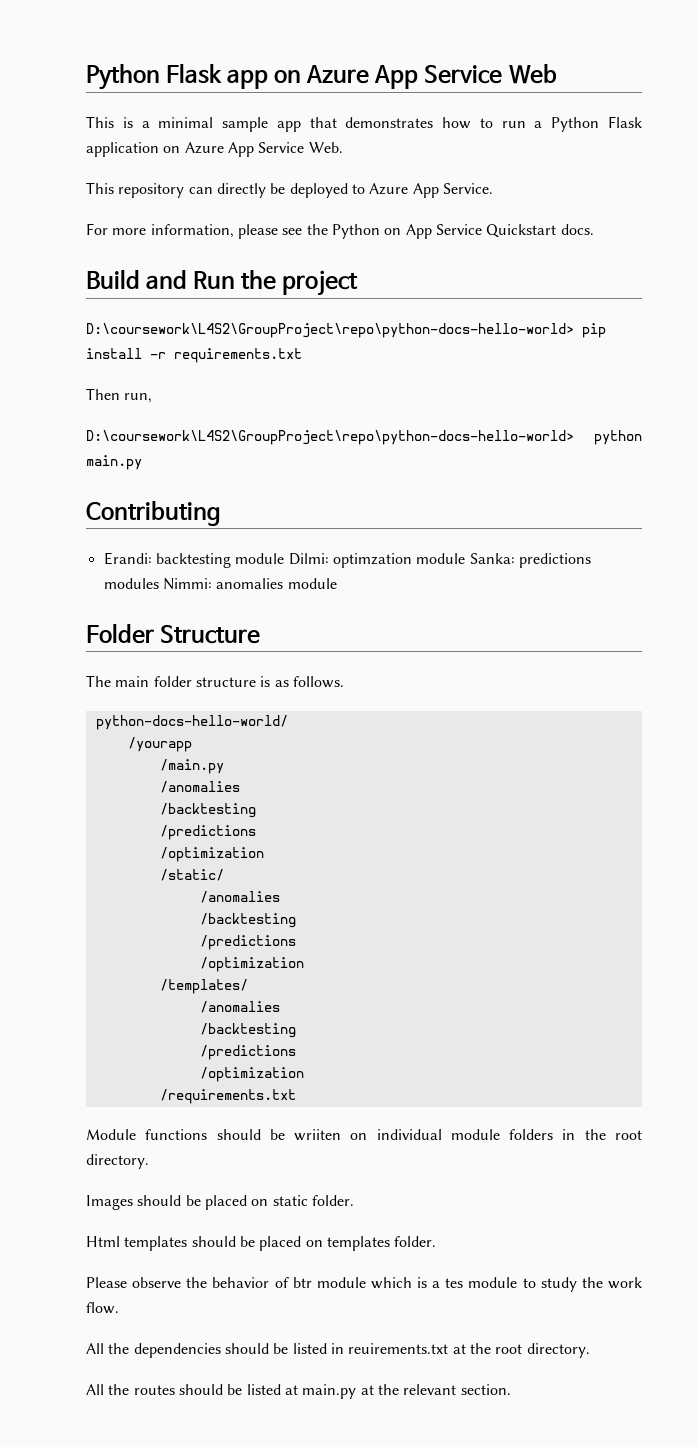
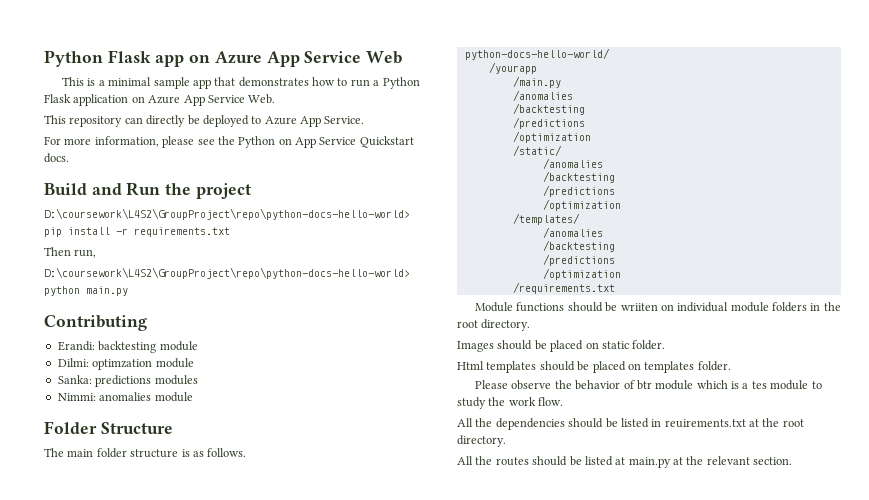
(285, 558) none -> (198, 346) //
(466, 558) none -> (194, 363) //
(159, 583) none -> (198, 380) //

